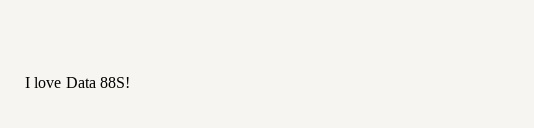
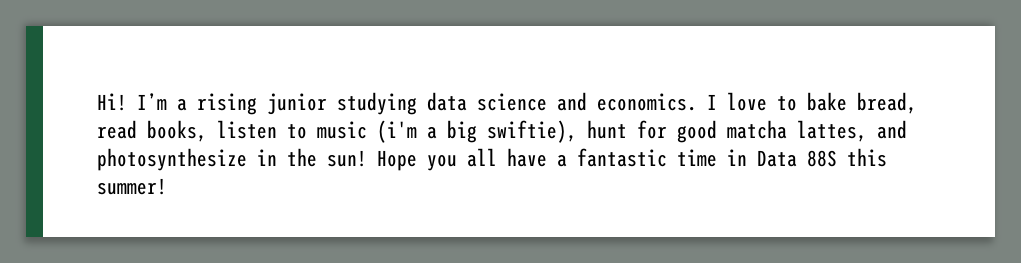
[25,77,130,88] I love Data 88S! -> [97,92,917,115] [97,120,907,143] [97,148,887,171] [97,178,167,195] Hi! I’m a rising junior studying data science and economics. I love to bake bread, read books, listen to music (i'm a big swiftie), hunt for good matcha lattes, and photosynthesize in the sun! Hope you all have a fantastic time in Data 88S this summer!

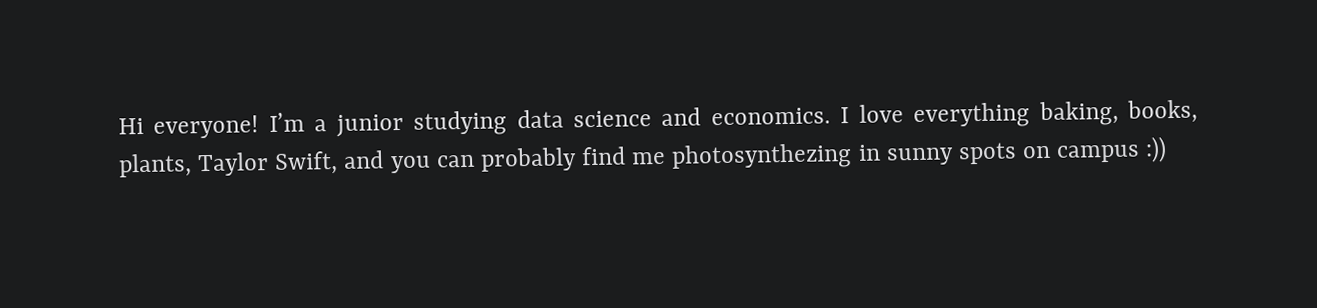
[97,93,127,111] Hi! -> [118,115,260,139] Hi everyone!
[197,93,257,115] rising -> (328, 125) none
[777,92,917,114] [97,120,907,143] [97,148,887,171] [97,178,167,195] to bake bread, read books, listen to music (i'm a big swiftie), hunt for good matcha lattes, and photosynthesize in the sun! Hope you all have a fantastic time in Data 88S this summer! -> [913,99,1198,129] [118,136,1168,178] everything baking, books, plants, Taylor Swift, and you can probably find me photosynthezing in sunny spots on campus :))

